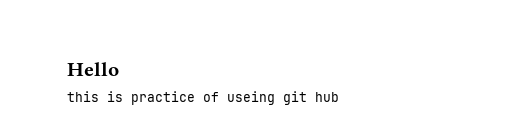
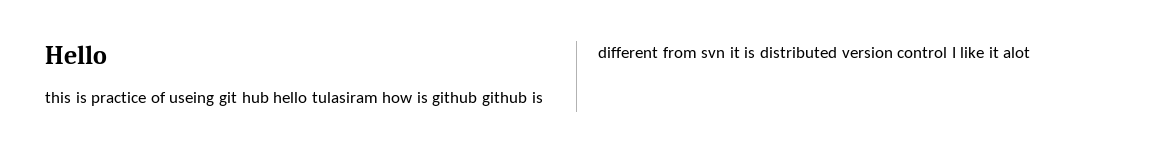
(339, 97) none -> [273,92,543,106] [598,47,1031,58] hello tulasiram how is github github is different from svn it is distributed version control I like it alot

